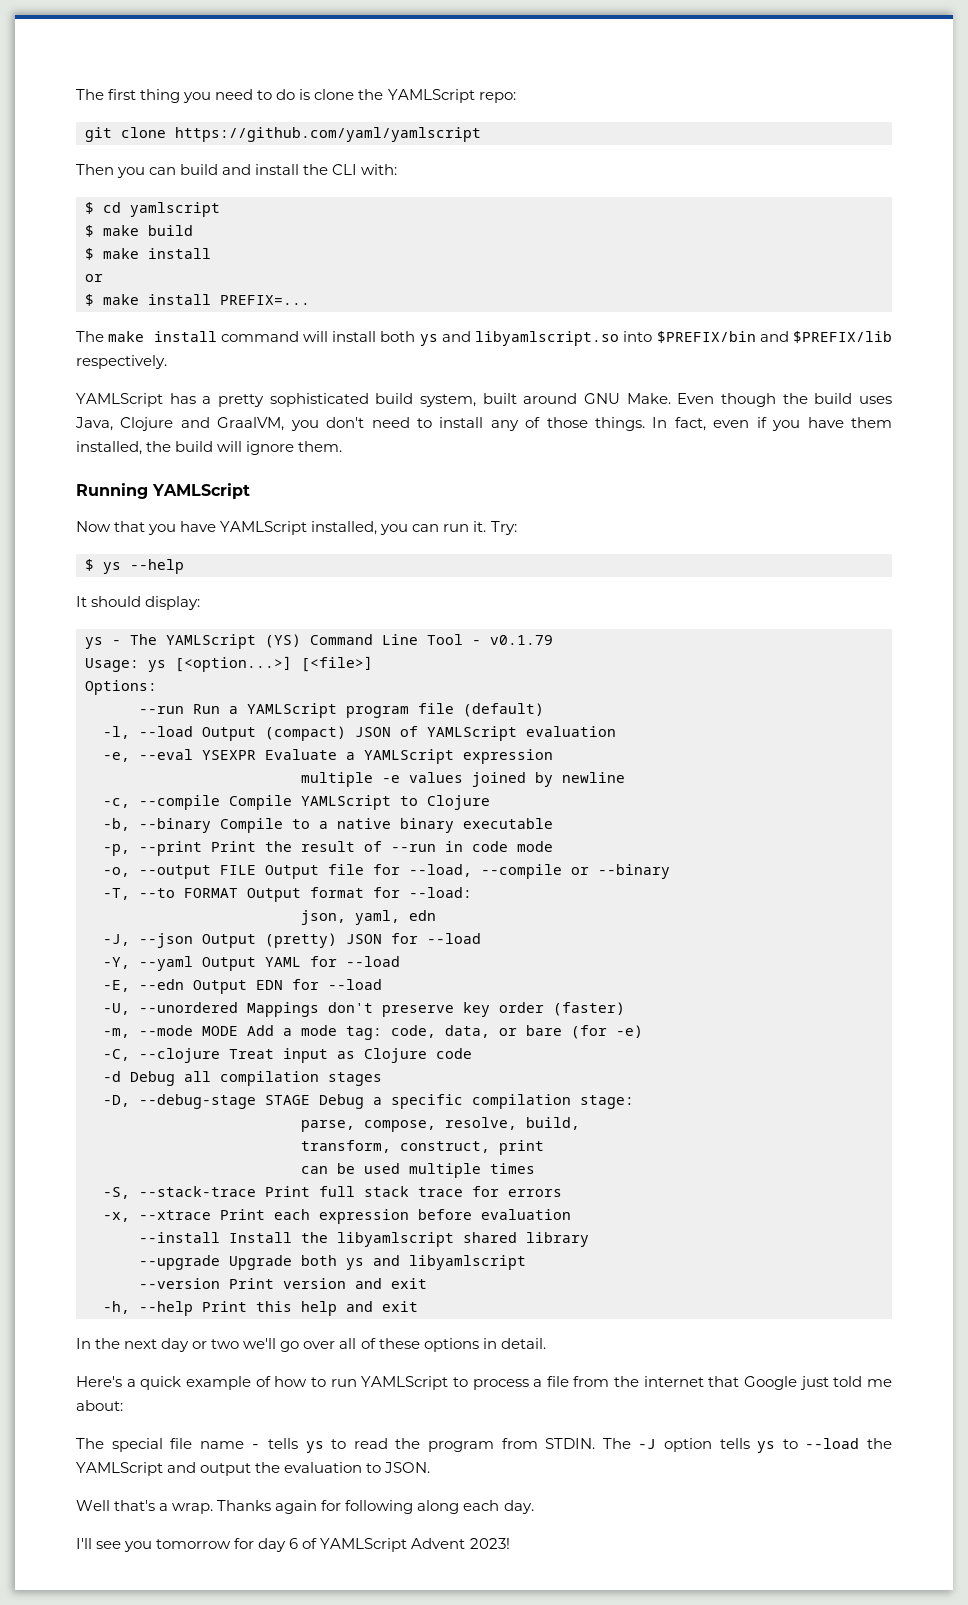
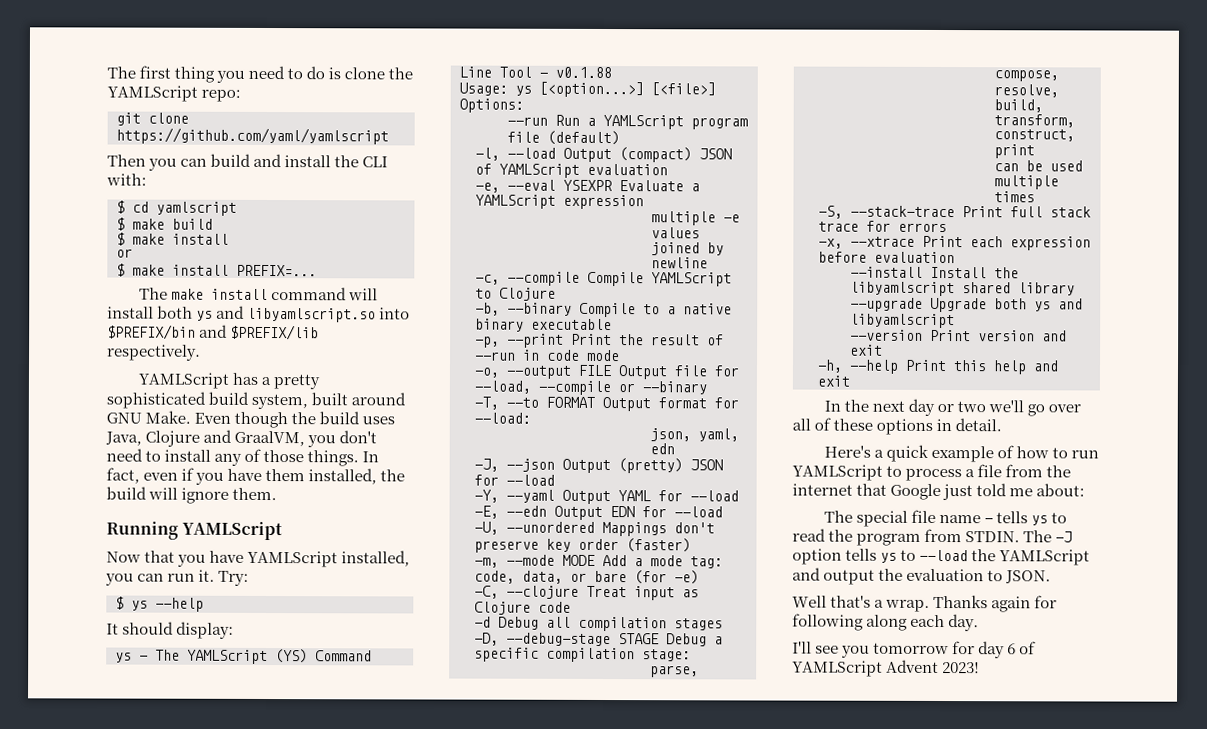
[490,635,553,645] v0.1.79 -> [555,66,612,79] v0.1.88

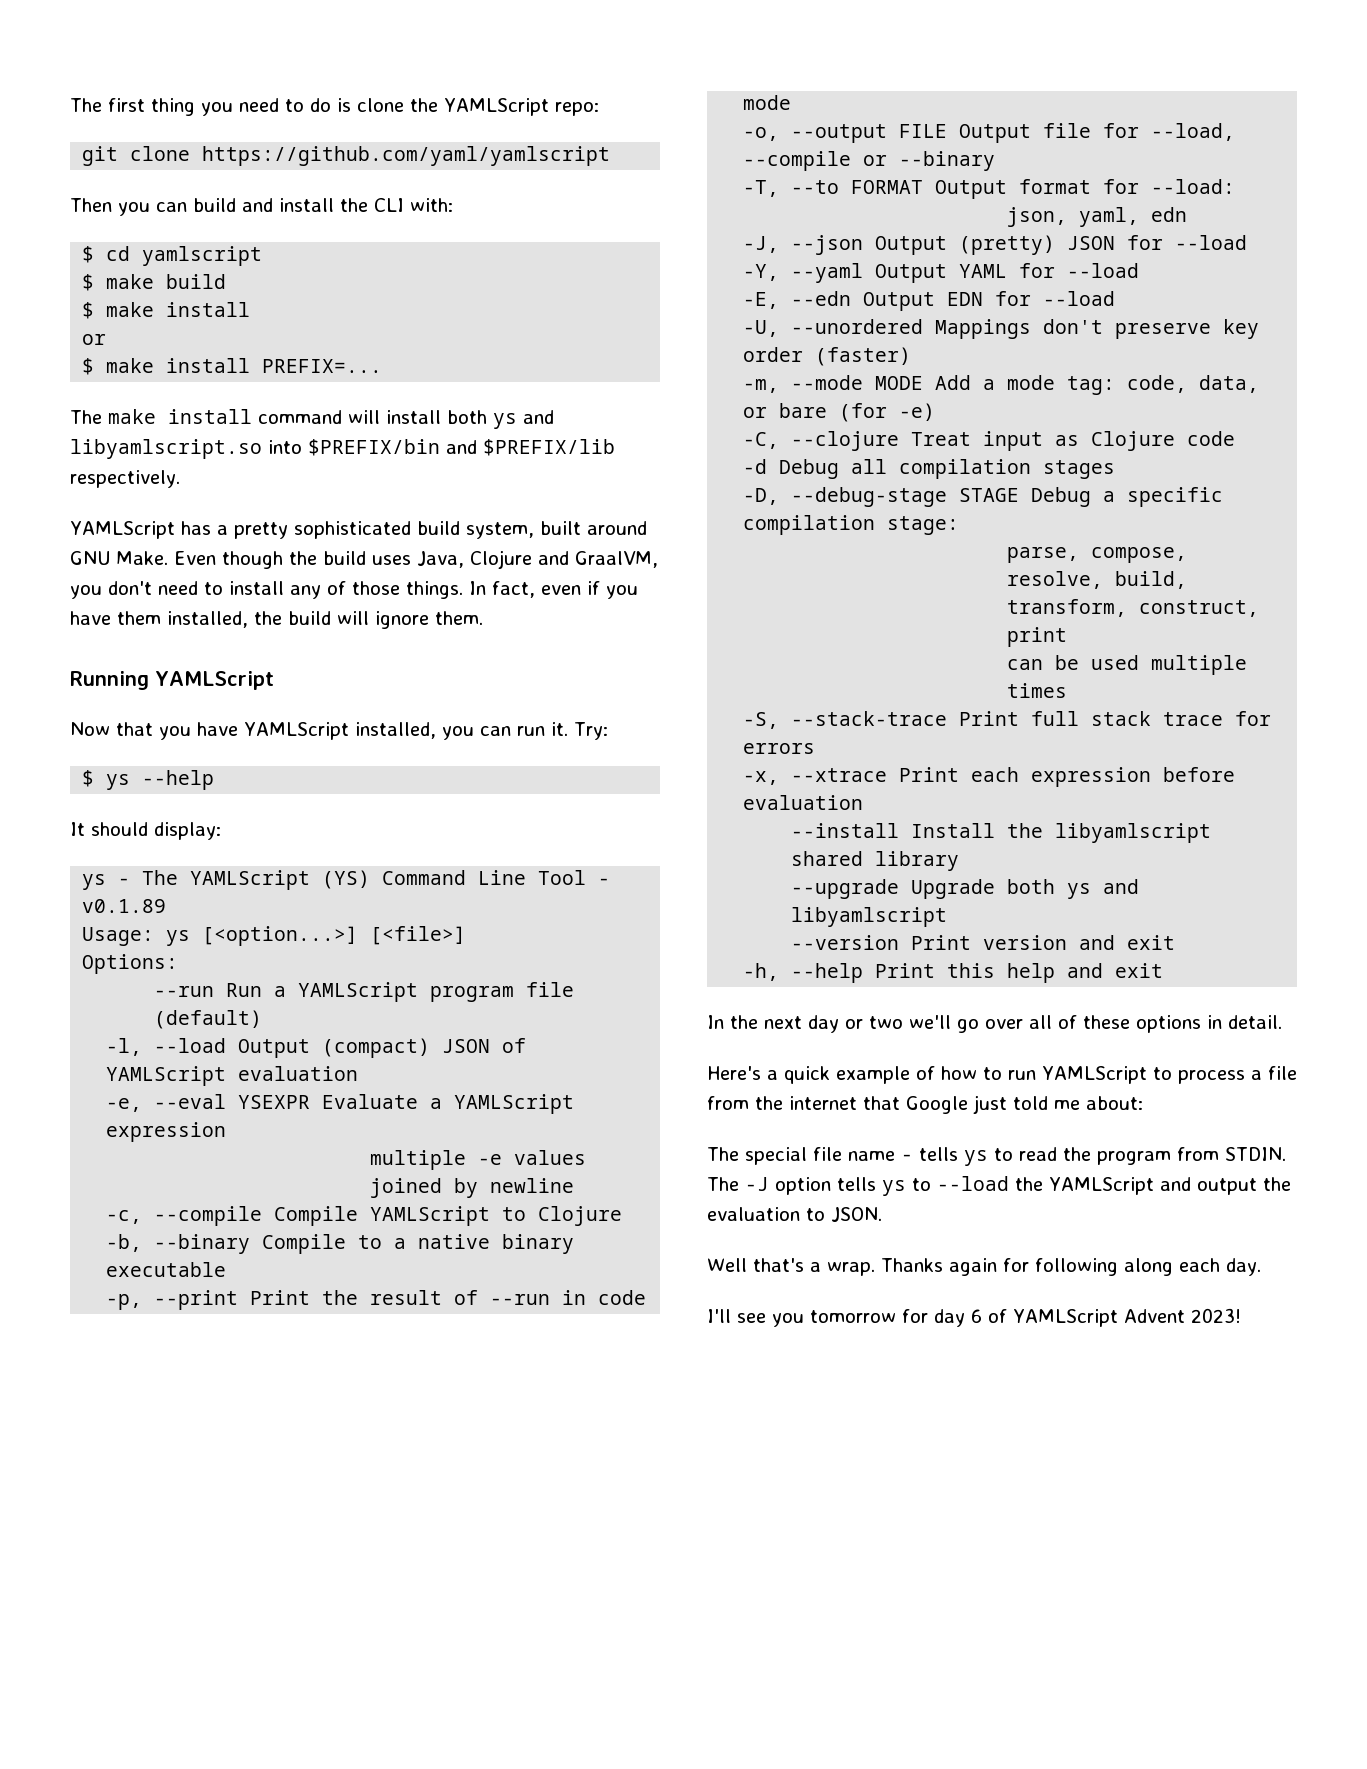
[555,66,612,79] v0.1.88 -> [82,899,167,913] v0.1.89

